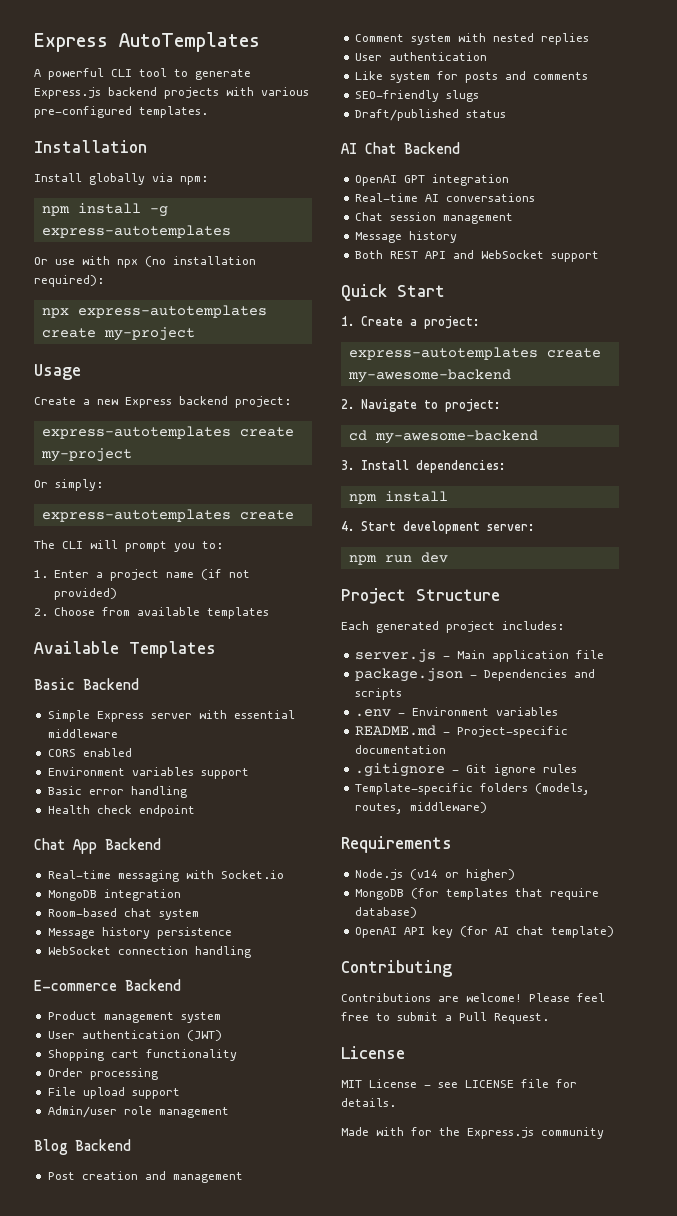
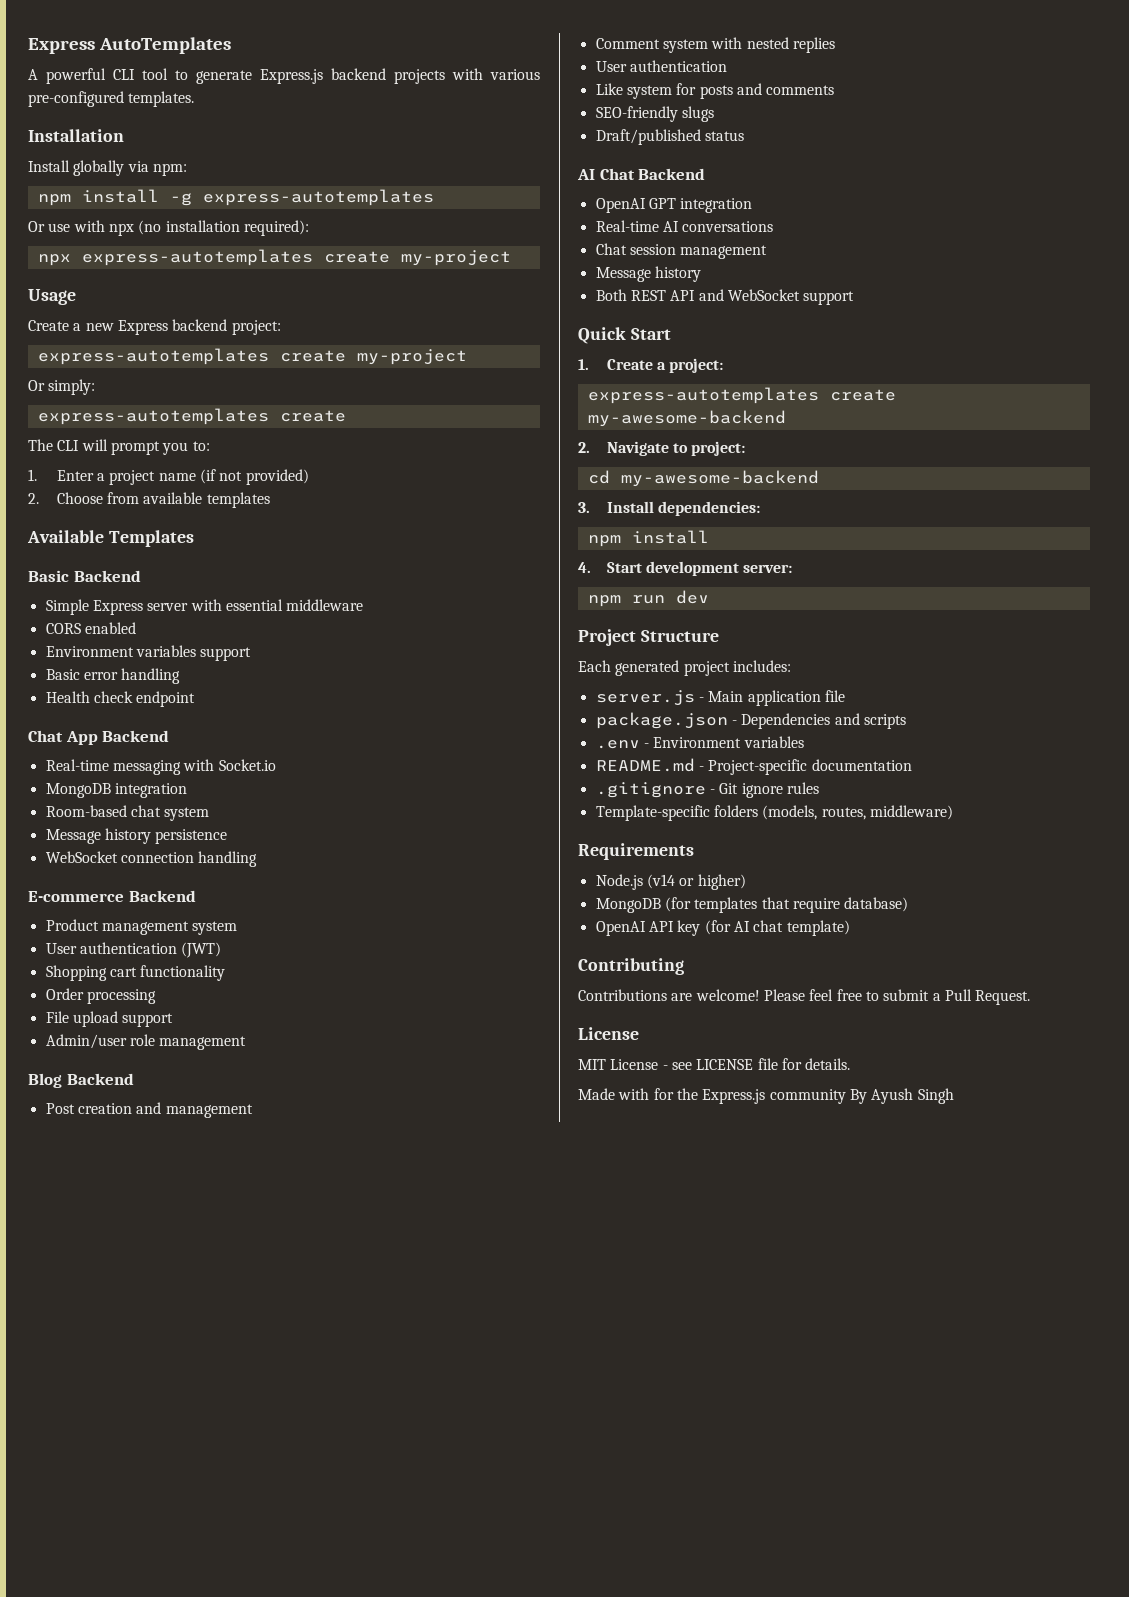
(604, 1133) none -> [849,1088,954,1104] By Ayush Singh

